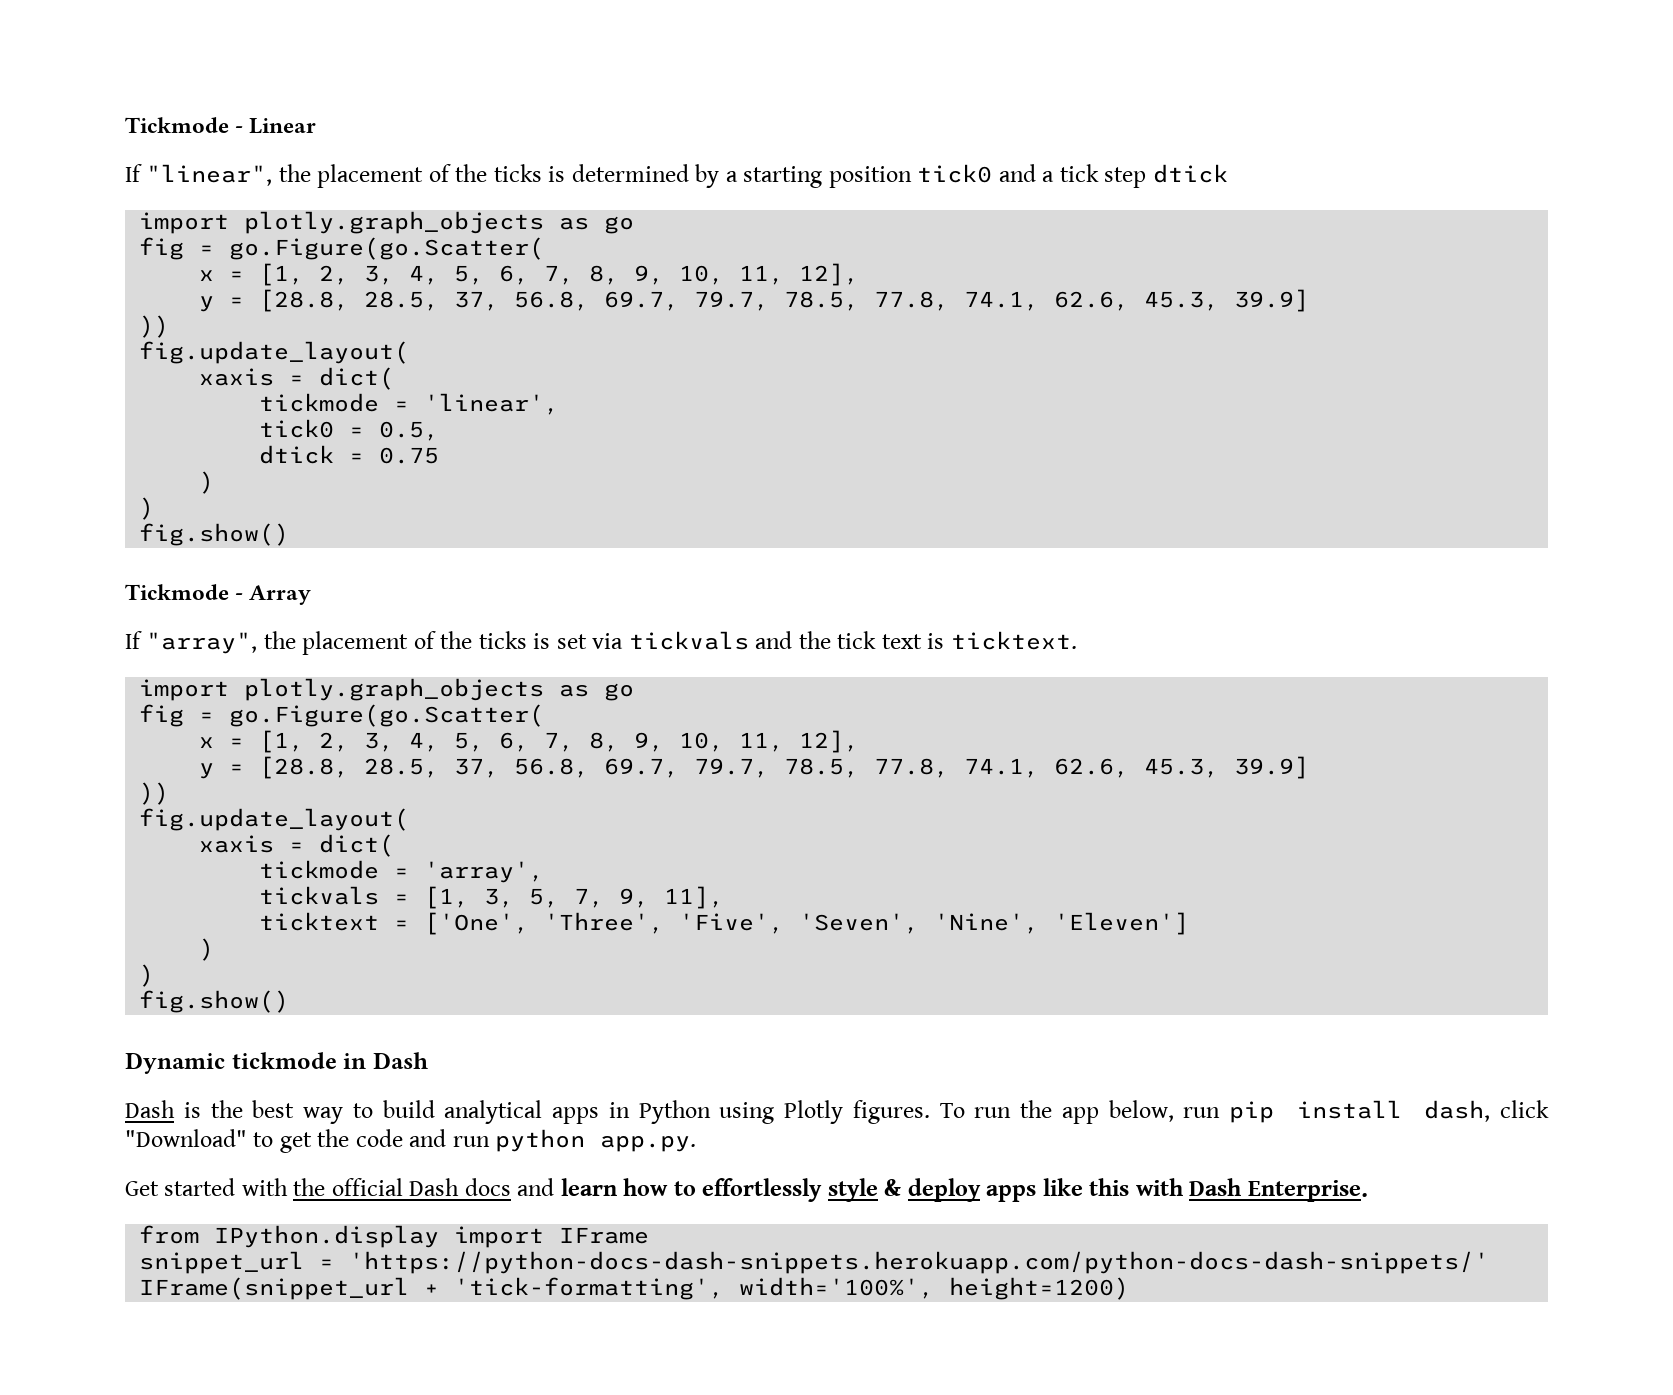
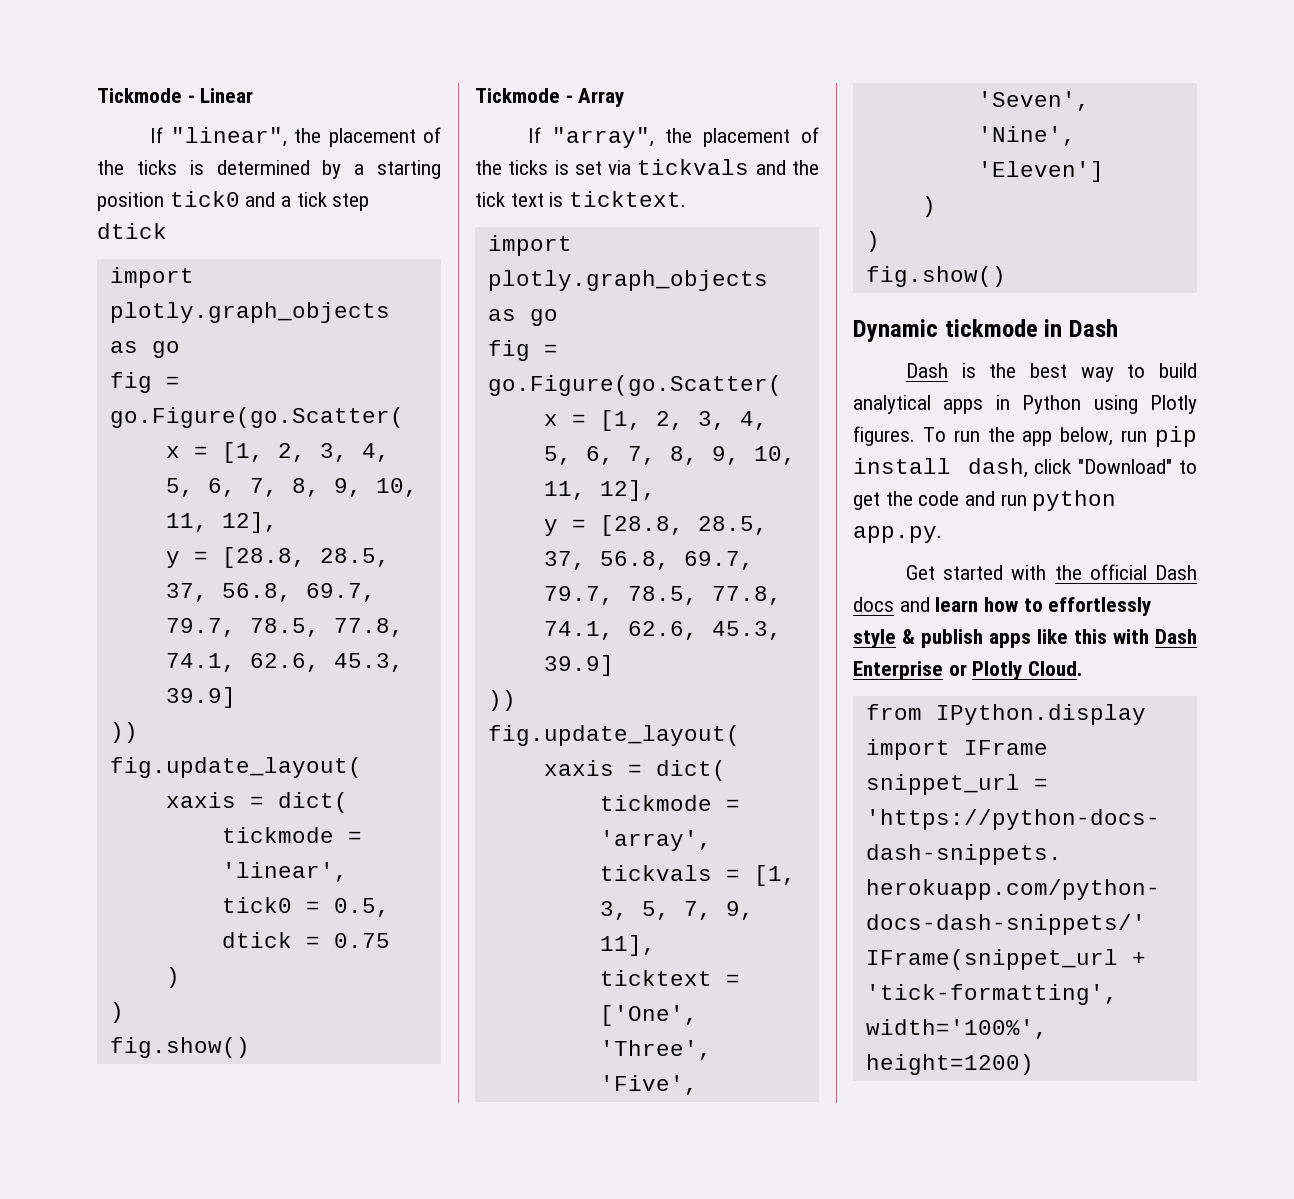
[907,1178,981,1202] deploy -> [921,629,983,648] publish
[1247,1180,1368,1202] Enterprise. -> [853,661,1083,680] Enterprise or Plotly Cloud.

